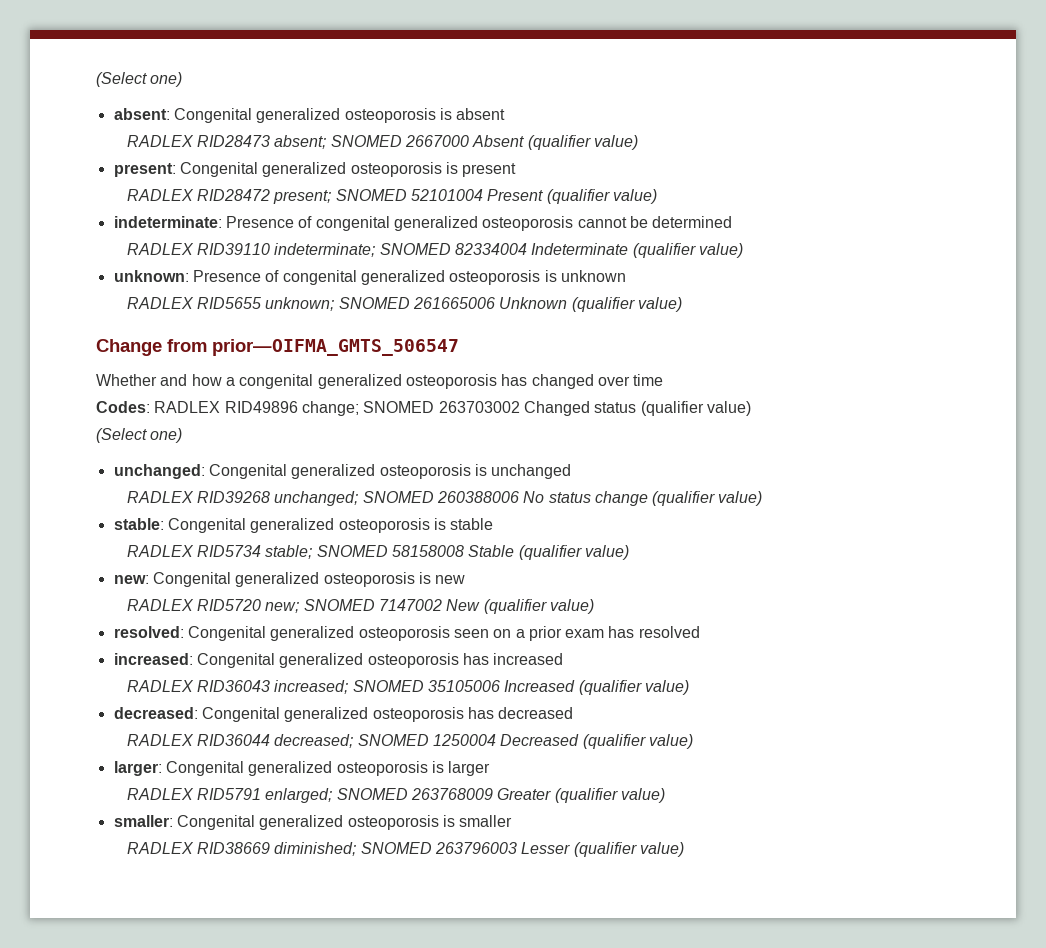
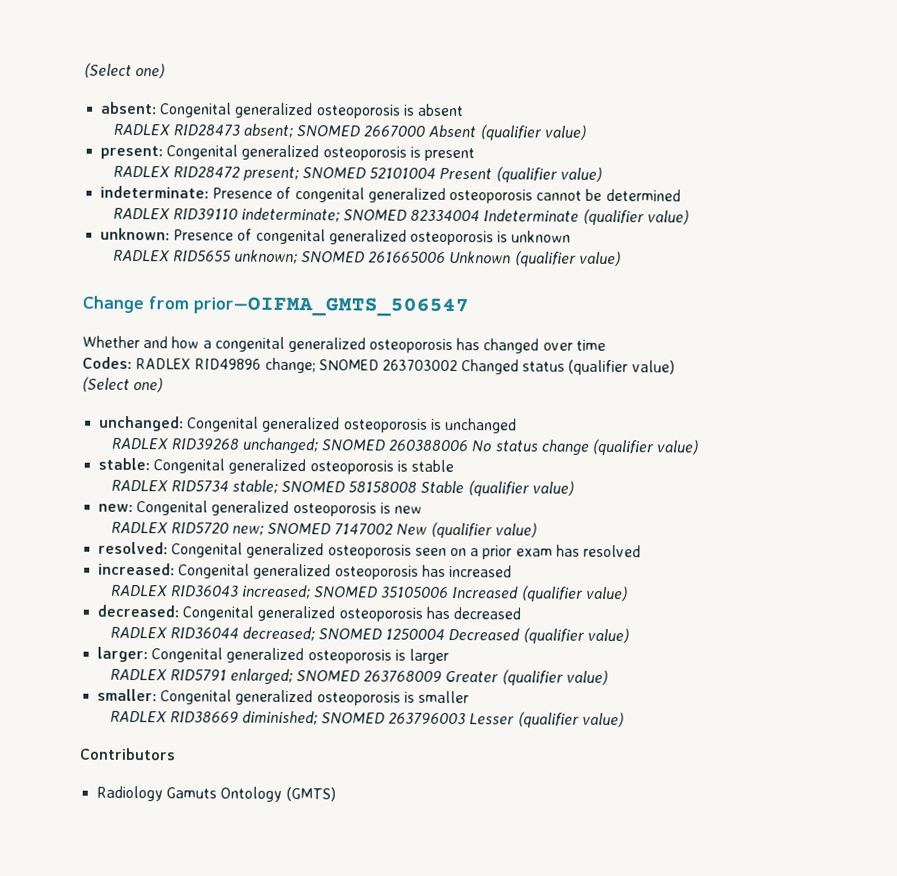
(684, 849) none -> [79,747,176,761] [96,785,336,802] // Contributors // Radiology Gamuts Ontology (GMTS)

